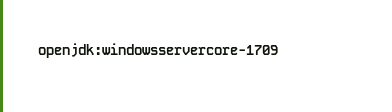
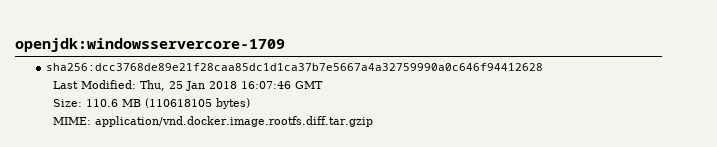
(278, 50) none -> [46,63,544,71] [53,80,324,91] [53,98,251,109] [53,116,374,127] // sha256:dcc3768de89e21f28caa85dc1d1ca37b7e5667a4a32759990a0c646f94412628 // Last Modified: Thu, 25 Jan 2018 16:07:46 GMT // Size: 110.6 MB (110618105 bytes) // MIME: application/vnd.docker.image.rootfs.diff.tar.gzip

